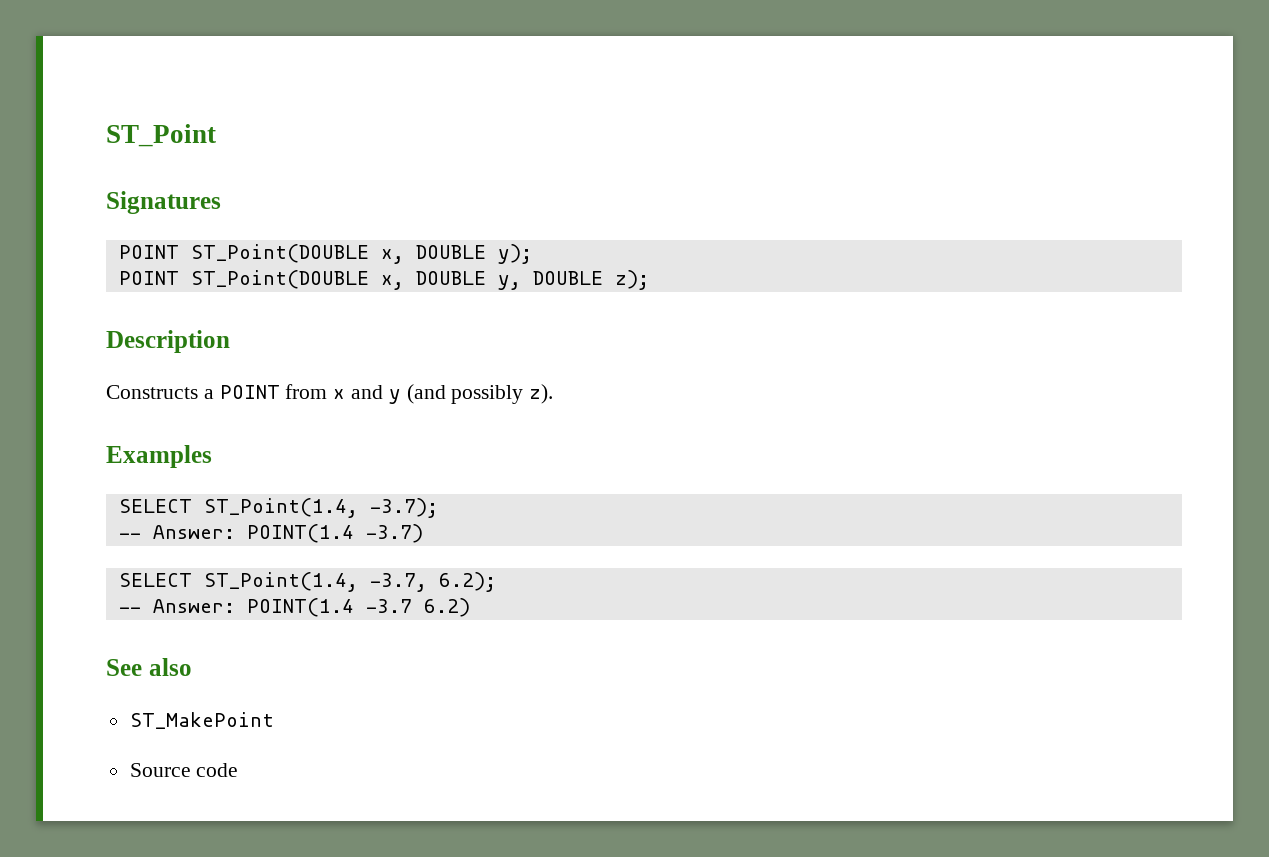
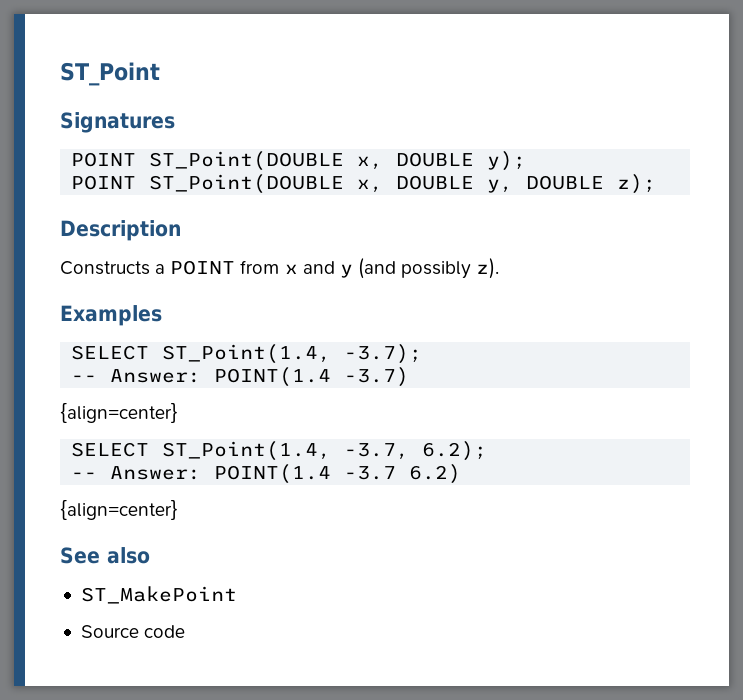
(423, 533) none -> [60,403,178,423] // {align=center}
(470, 607) none -> [60,500,178,520] // {align=center}

